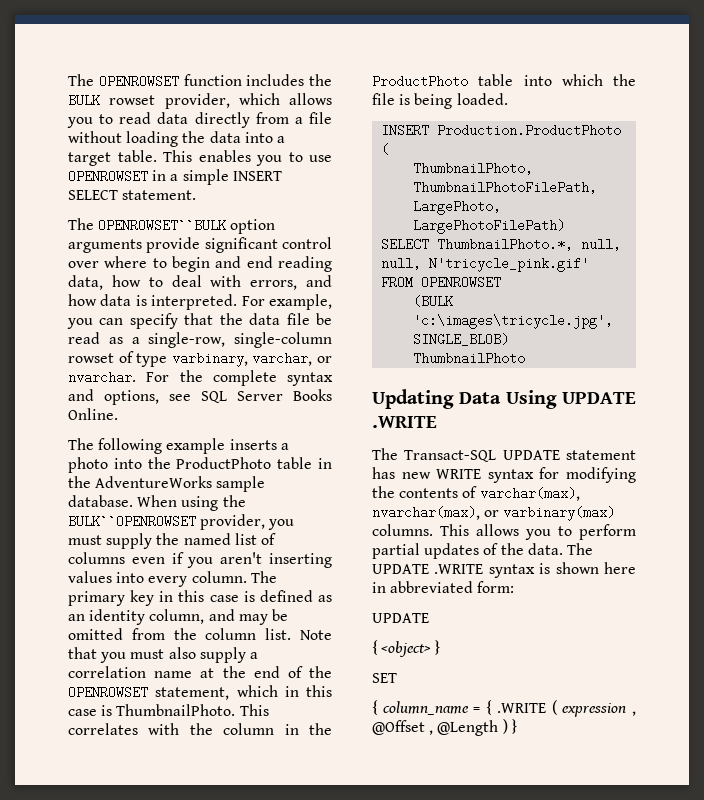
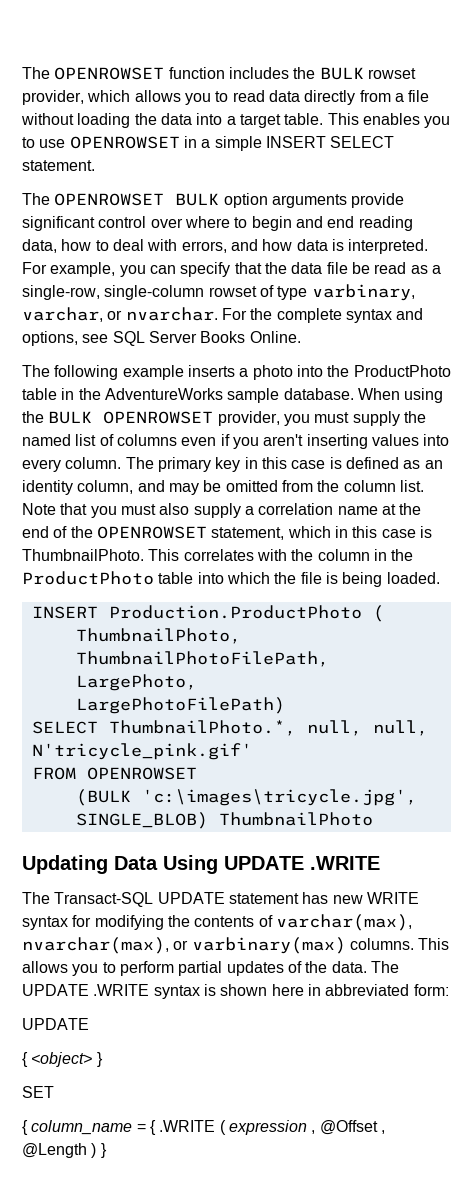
[98,219,227,232] OPENROWSET``BULK -> [54,193,220,206] OPENROWSET BULK
[68,515,196,528] BULK``OPENROWSET -> [48,411,214,424] BULK OPENROWSET

